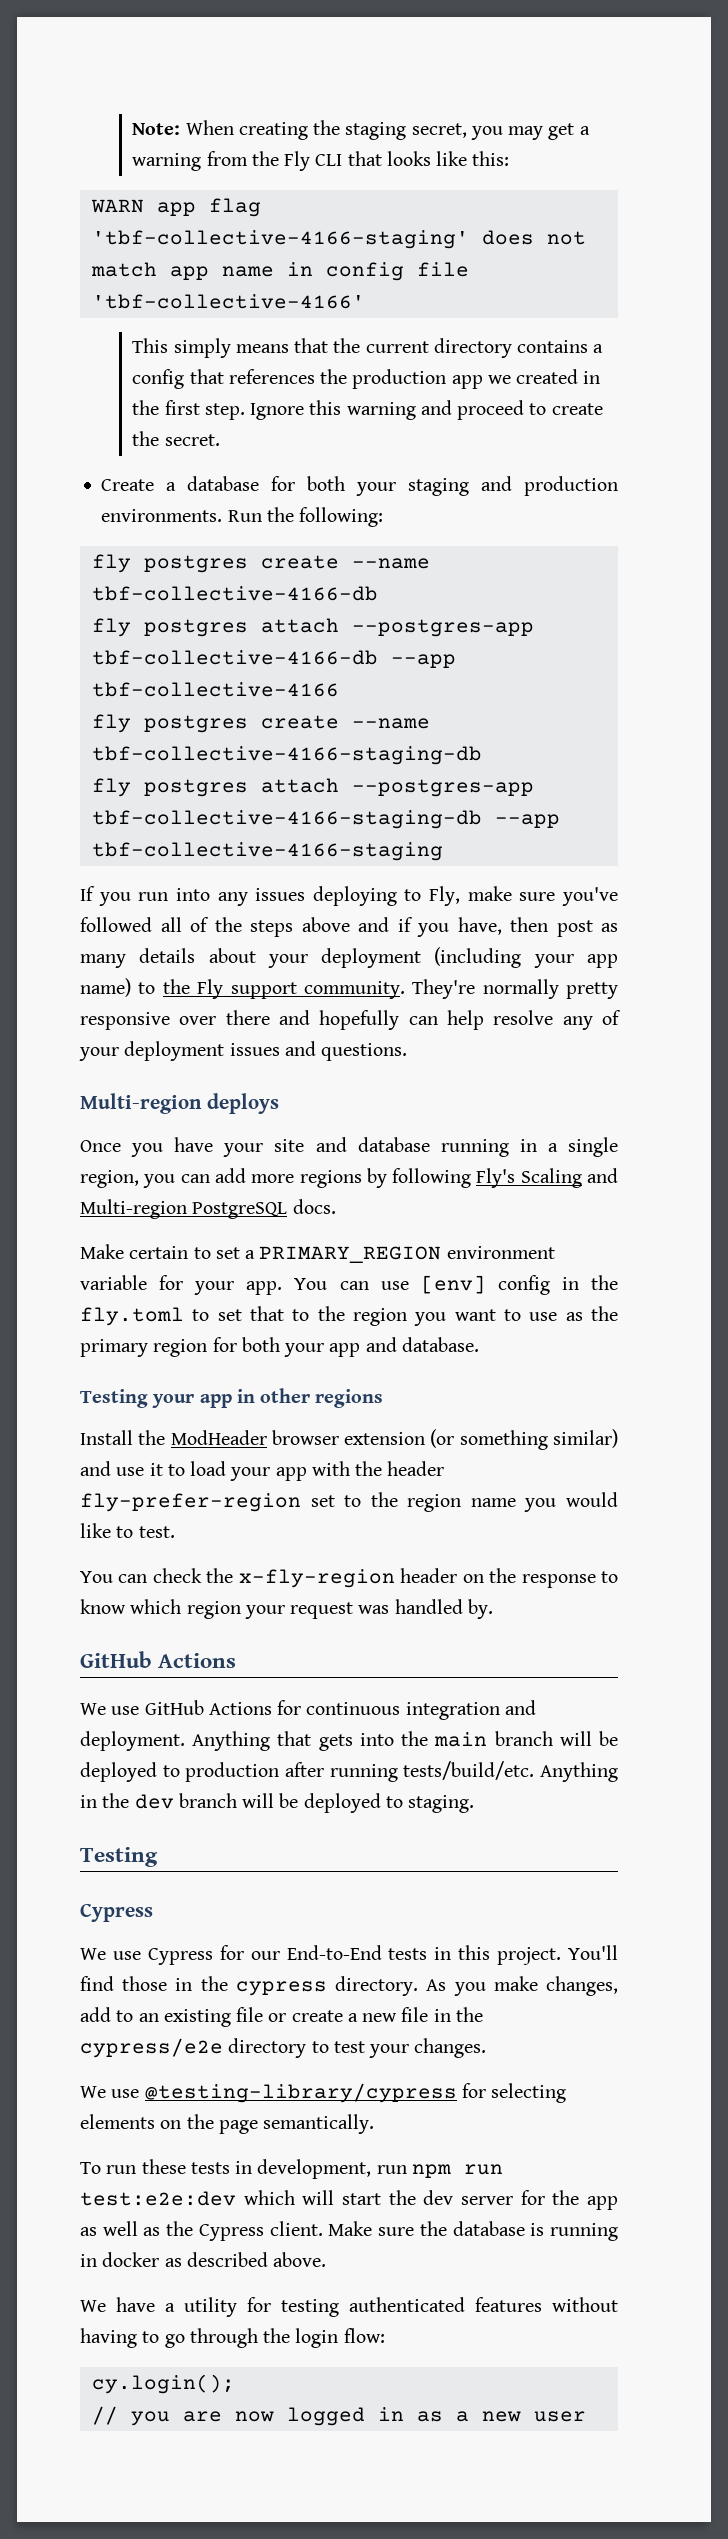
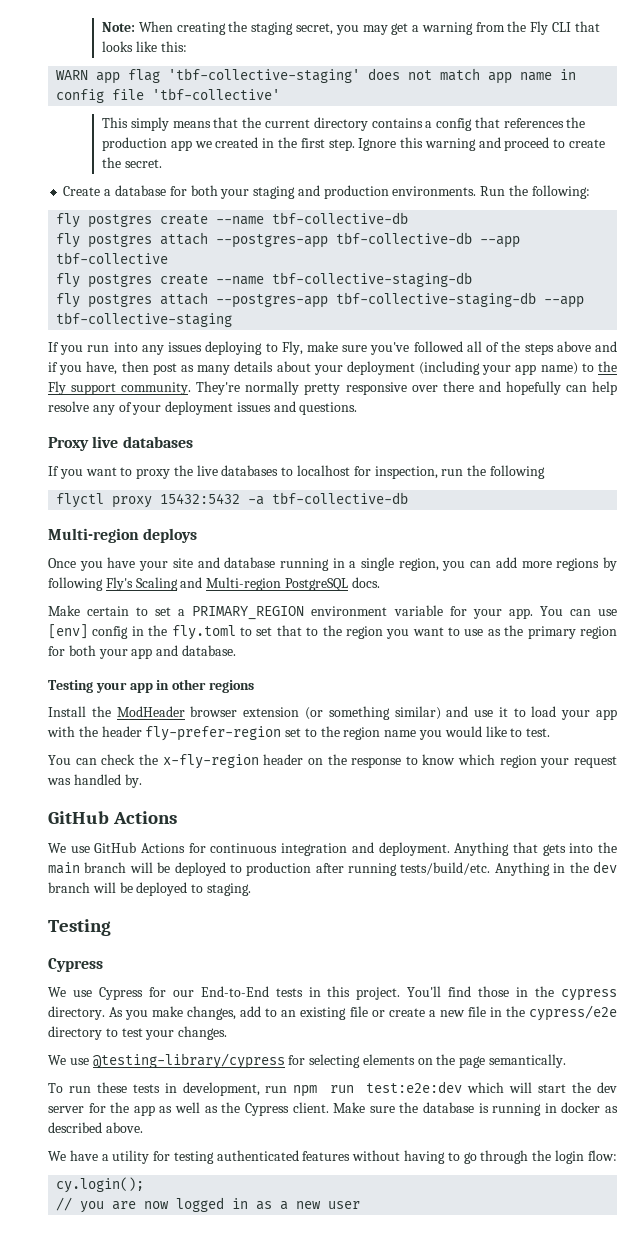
[91,230,469,249] 'tbf-collective-4166-staging' -> [168,68,361,83] 'tbf-collective-staging'
[91,294,365,309] 'tbf-collective-4166' -> [152,88,281,100] 'tbf-collective'
[91,586,378,601] [91,618,534,637] [91,650,456,668] [91,682,339,697] [91,714,430,733] [91,746,482,765] [91,778,534,797] [91,810,560,829] [91,842,443,861] tbf-collective-4166-db // fly postgres attach --postgres-app tbf-collective-4166-db --app tbf-collective-4166 // fly postgres create --name tbf-collective-4166-staging-db // fly postgres attach --postgres-app tbf-collective-4166-staging-db --app tbf-collective-4166-staging -> [272,212,409,224] [56,232,521,248] [56,252,169,264] [56,272,473,288] [56,292,585,308] [56,312,233,327] tbf-collective-db // fly postgres attach --postgres-app tbf-collective-db --app tbf-collective // fly postgres create --name tbf-collective-staging-db // fly postgres attach --postgres-app tbf-collective-staging-db --app tbf-collective-staging
(408, 1052) none -> [48,436,193,451] [48,465,545,479] [56,492,409,508] // Proxy live databases // If you want to proxy the live databases to localhost for inspection, run the following // flyctl proxy 15432:5432 -a tbf-collective-db

